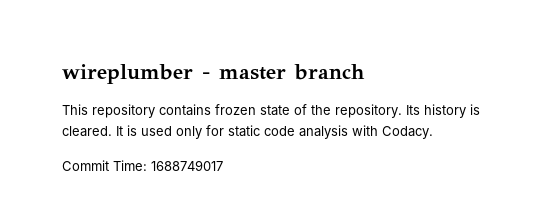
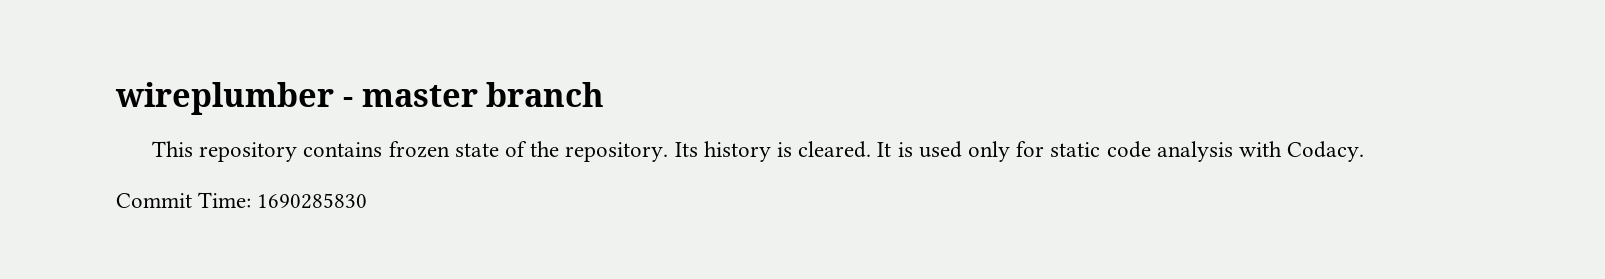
[151,160,223,171] 1688749017 -> [257,193,368,209] 1690285830

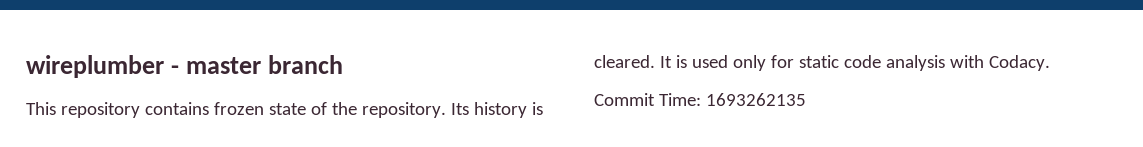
[257,193,368,209] 1690285830 -> [705,93,806,106] 1693262135

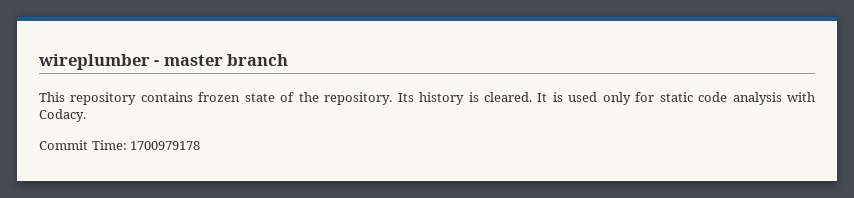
[705,93,806,106] 1693262135 -> [130,141,201,150] 1700979178

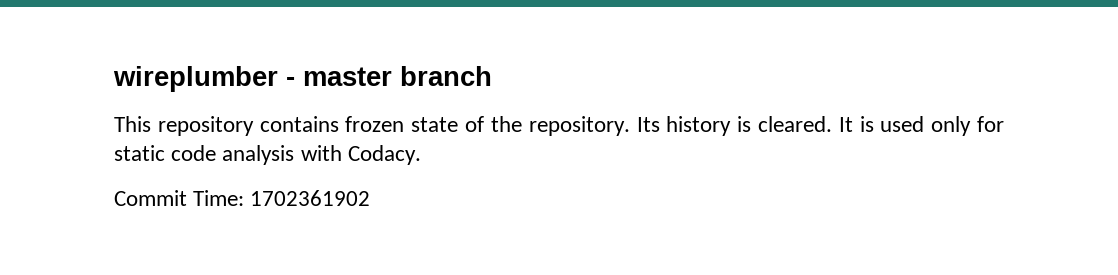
[130,141,201,150] 1700979178 -> [250,190,371,206] 1702361902

